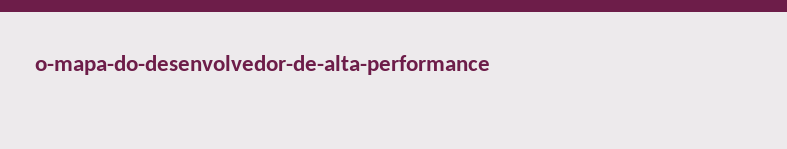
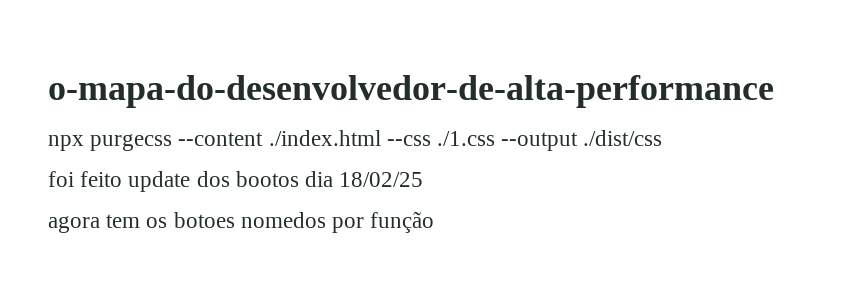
(490, 65) none -> [48,130,663,151] [48,171,424,192] [48,211,435,233] // npx purgecss --content ./index.html --css ./1.css --output ./dist/css // foi feito update dos bootos dia 18/02/25 // agora tem os botoes nomedos por função

